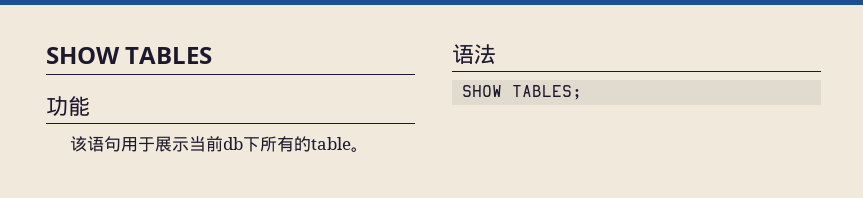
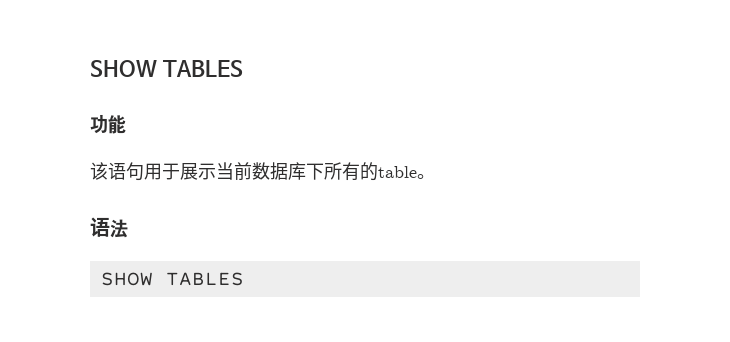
[223,137,244,150] db -> [252,162,306,180] 数据库
[512,85,583,100] TABLES; -> [165,272,244,286] TABLES

